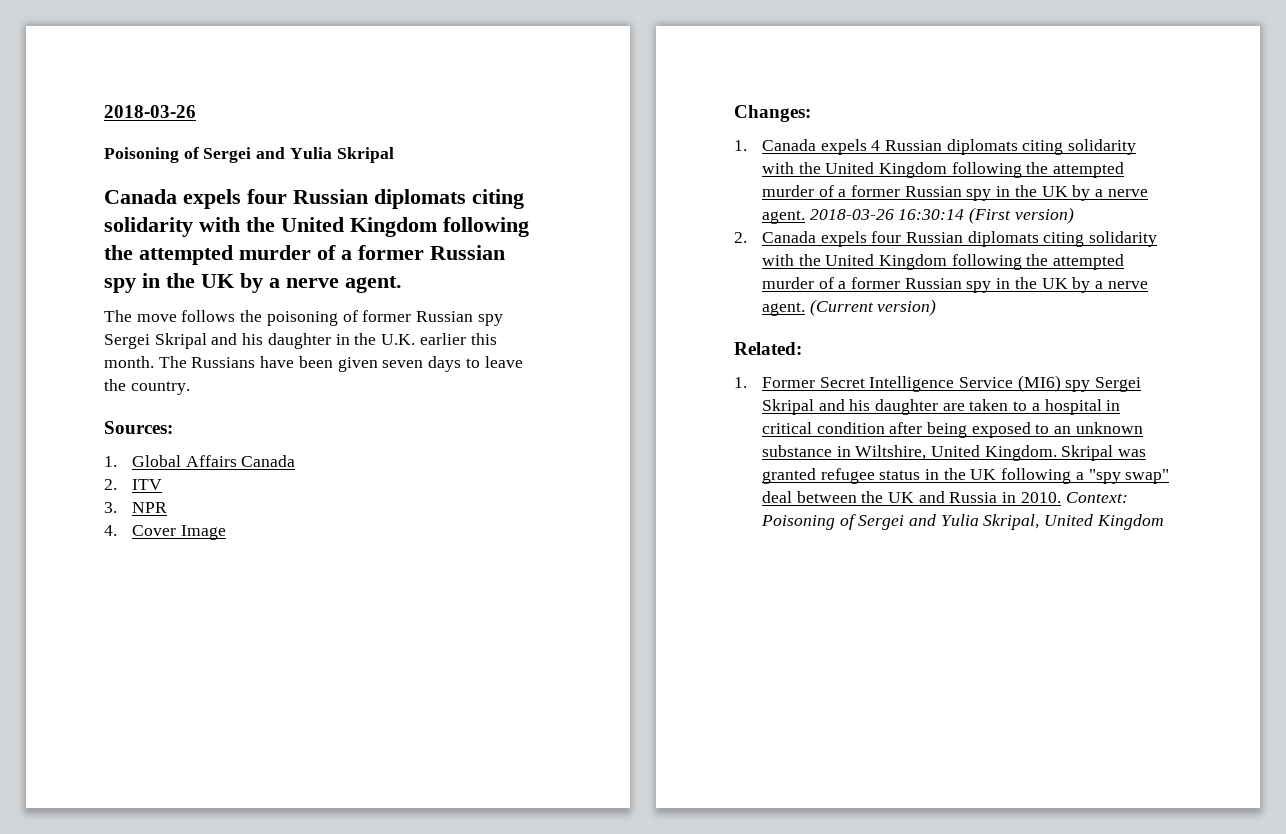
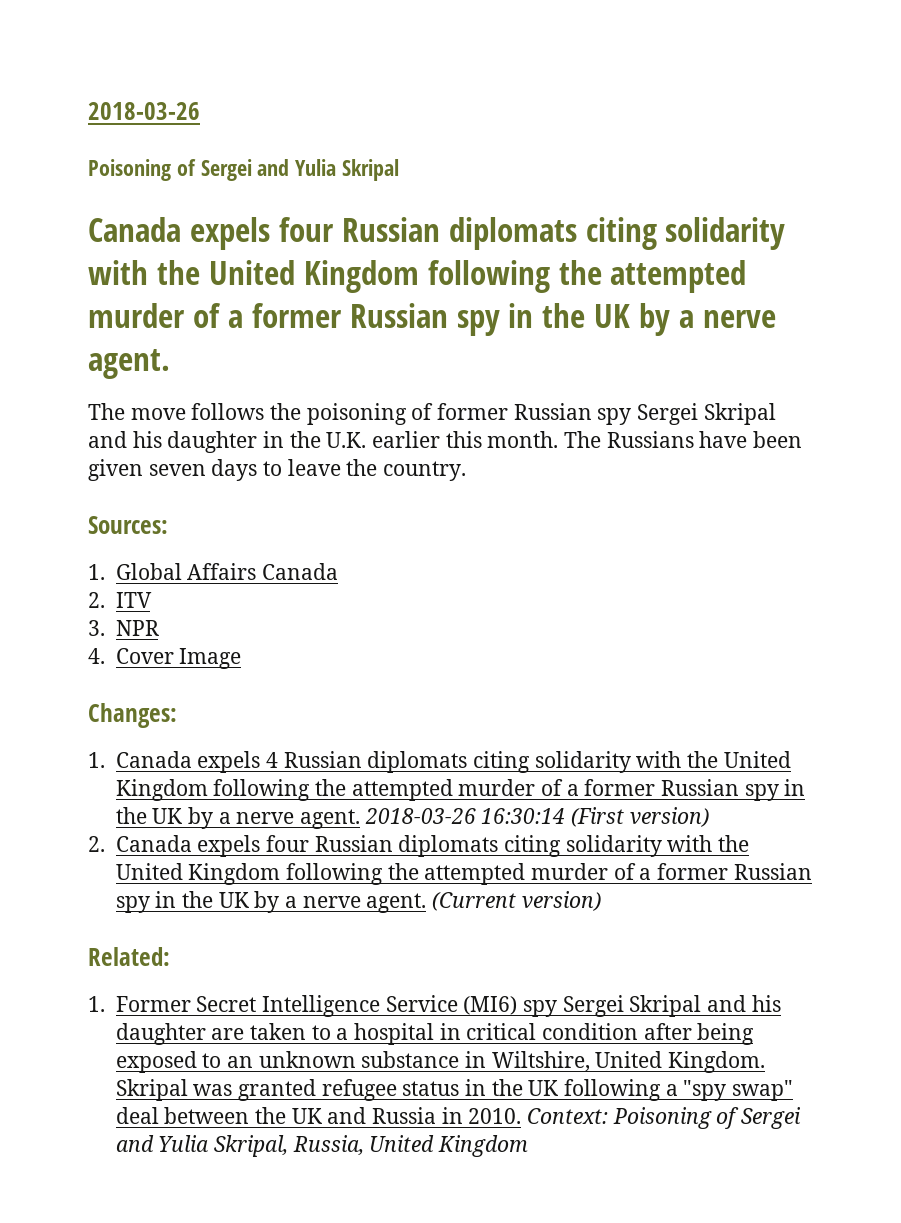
(1040, 522) none -> [292,1135,364,1155] Russia,

